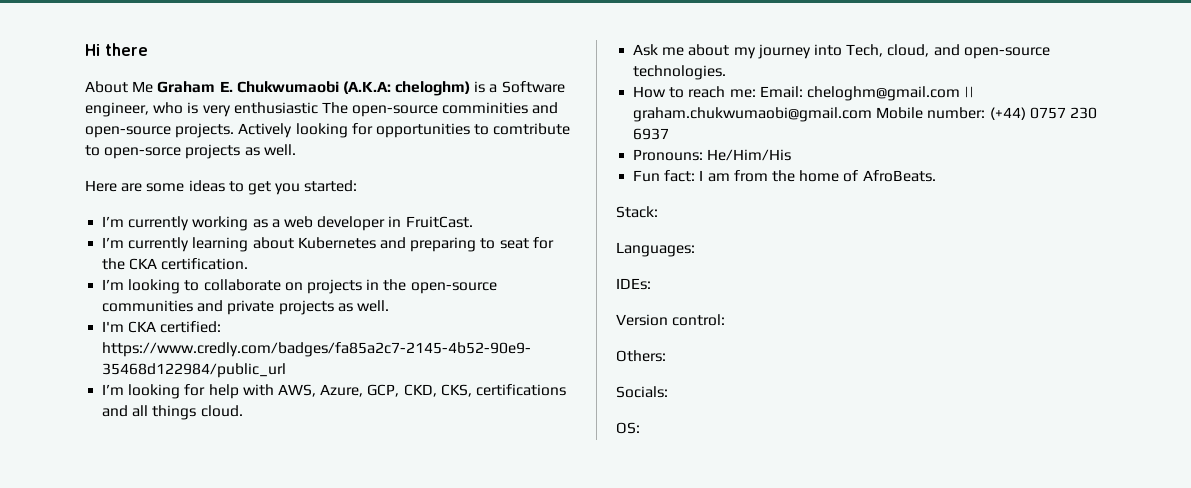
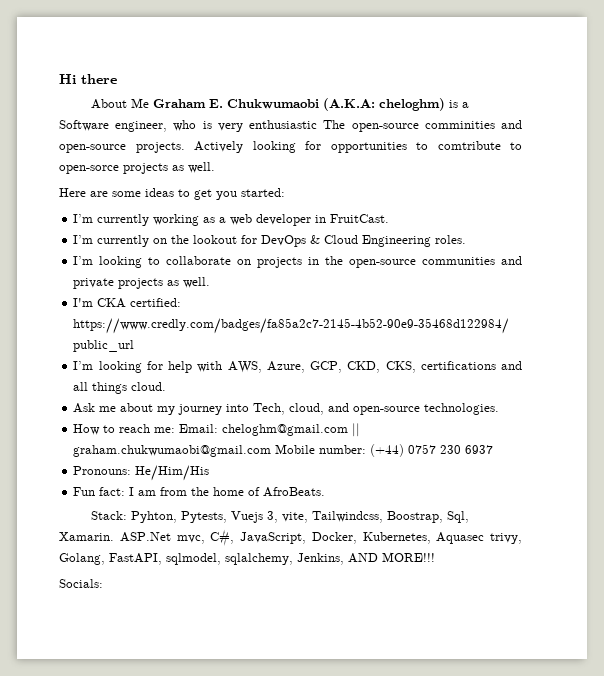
[192,237,554,252] [102,258,249,270] learning about Kubernetes and preparing to seat for the CKA certification. -> [153,235,467,247] on the lookout for DevOps & Cloud Engineering roles.
[616,242,695,257] [616,278,651,290] [616,314,726,326] [616,350,666,362] // Languages: // IDEs: // Version control: // Others: -> [130,511,469,523] [59,529,522,546] [59,552,435,565] Pyhton, Pytests, Vuejs 3, vite, Tailwindcss, Boostrap, Sql, Xamarin. ASP.Net mvc, C#, JavaScript, Docker, Kubernetes, Aquasec trivy, Golang, FastAPI, sqlmodel, sqlalchemy, Jenkins, AND MORE!!!
[616,422,640,434] // OS: -> (103, 583) none

